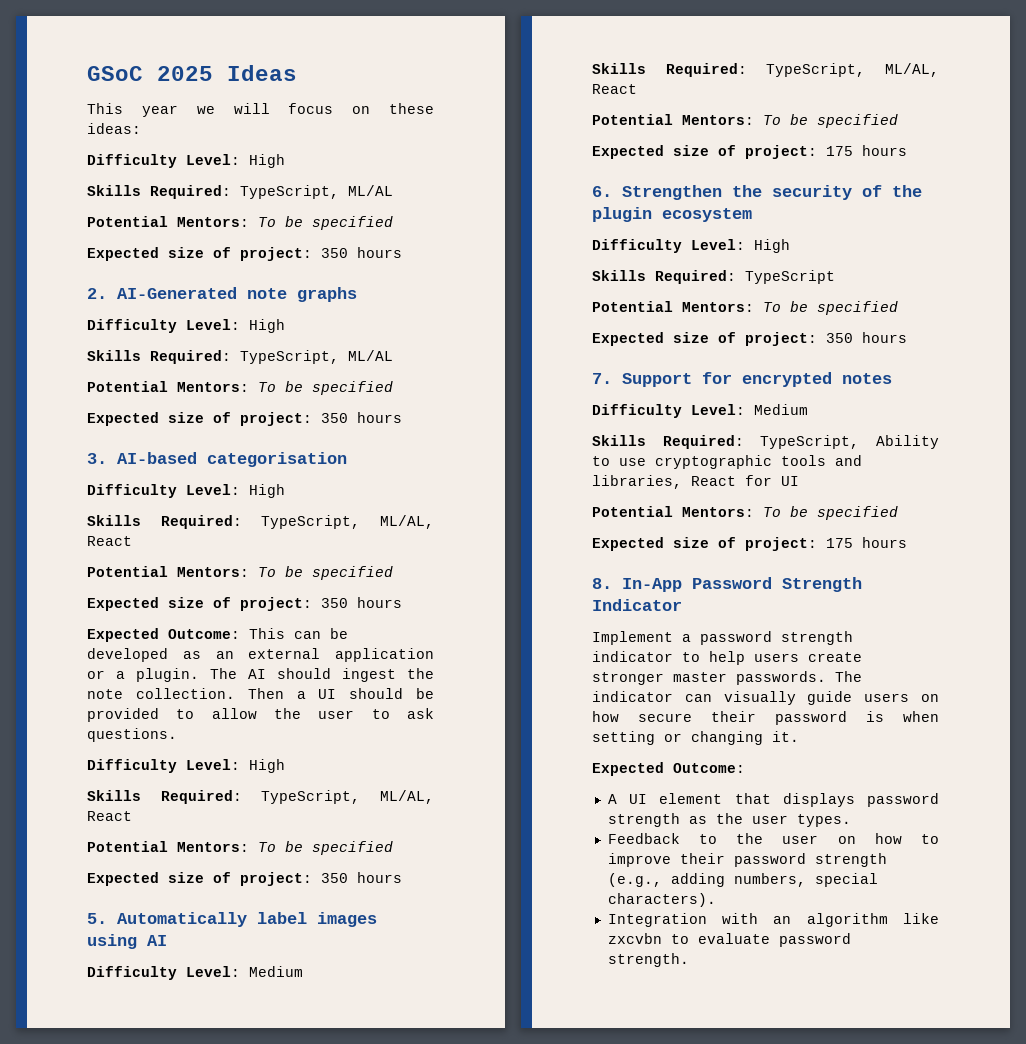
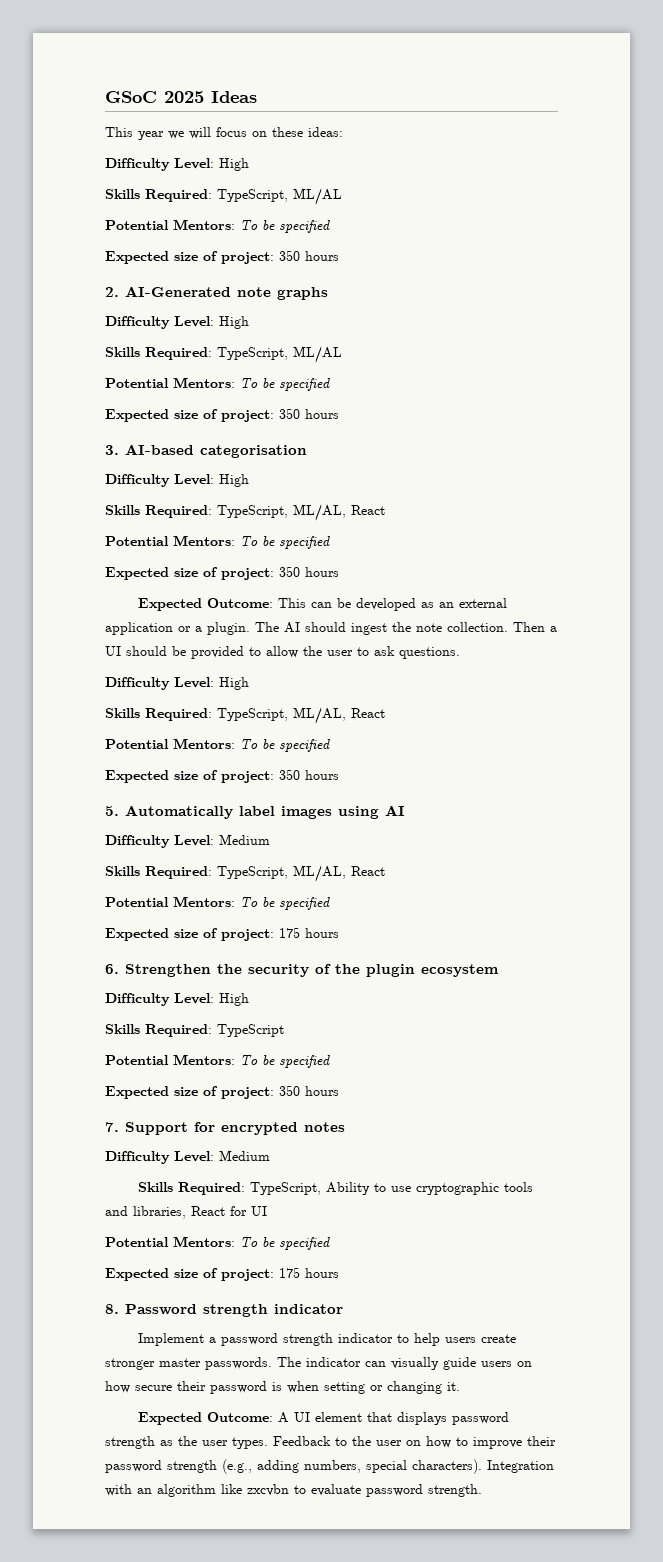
[622,577,862,592] [592,599,682,611] In-App Password Strength Indicator -> [125,1304,343,1317] Password strength indicator
(745, 768) // -> (273, 1417) none
(851, 820) // -> (268, 1443) none
(716, 900) // -> (482, 1466) none

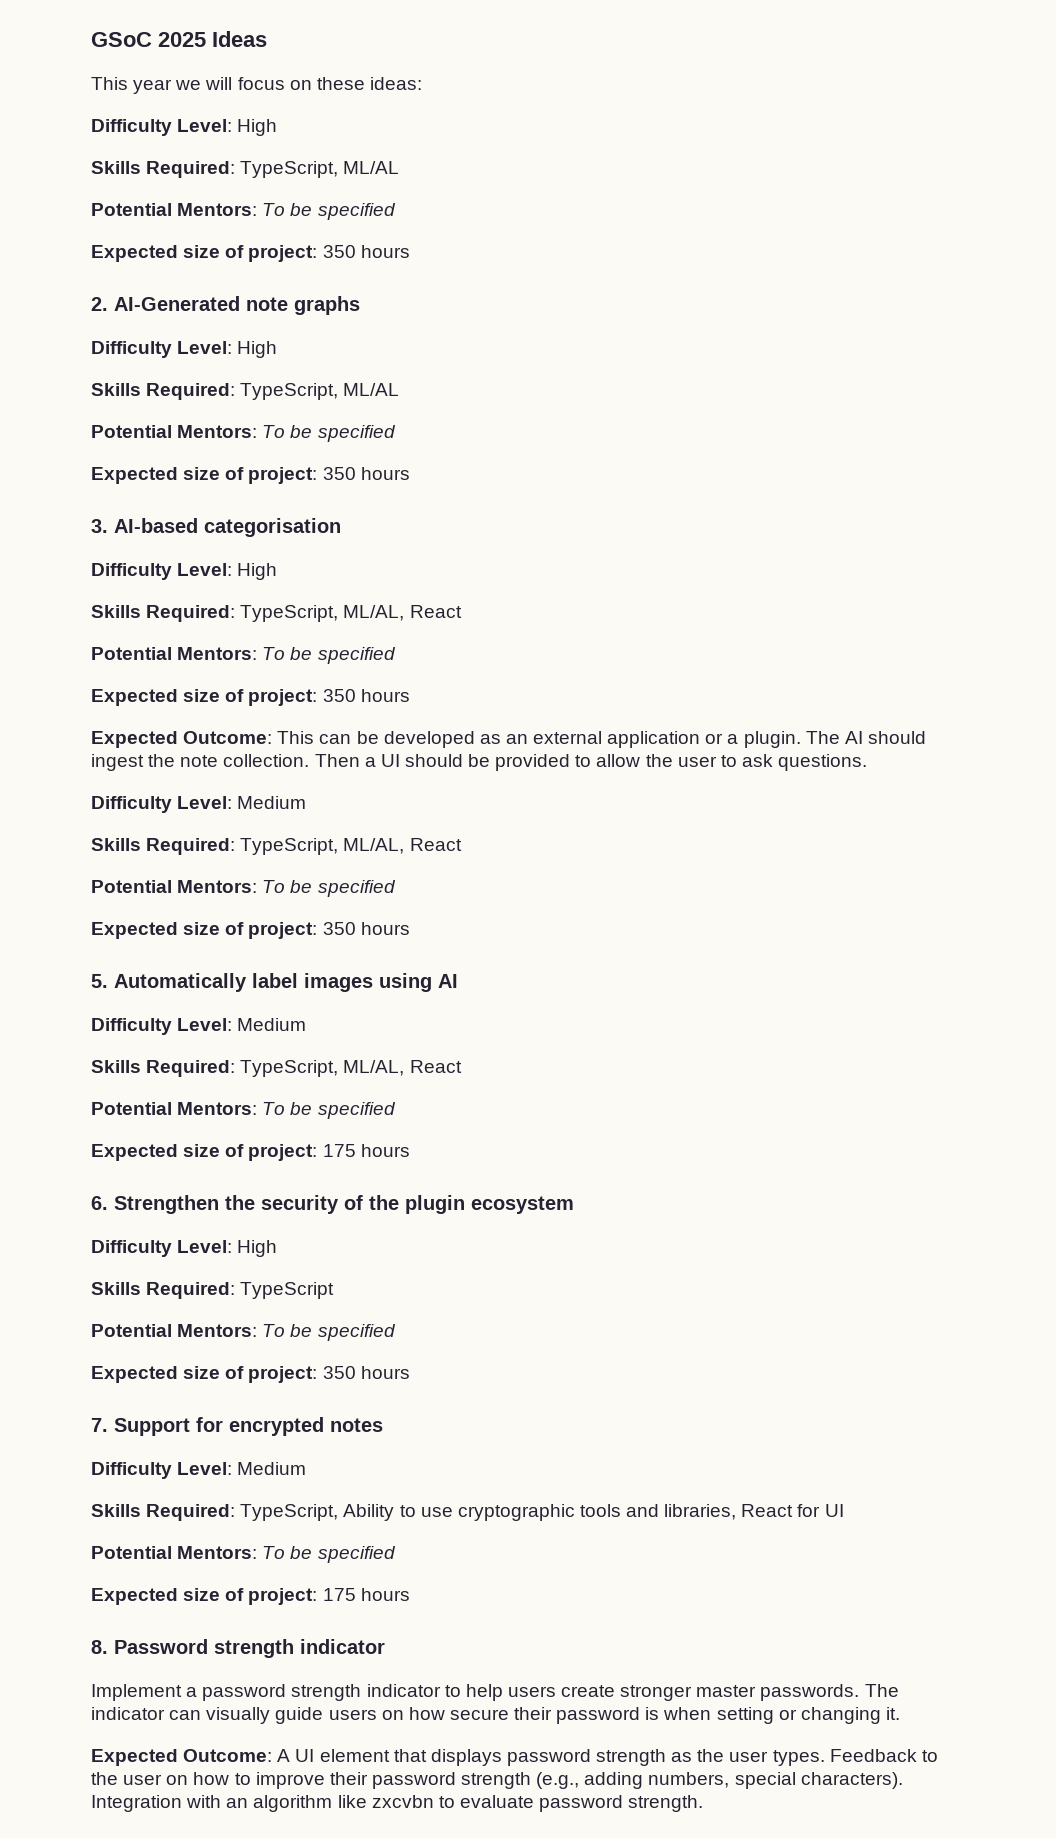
[219,677,249,690] High -> [237,796,307,809] Medium

